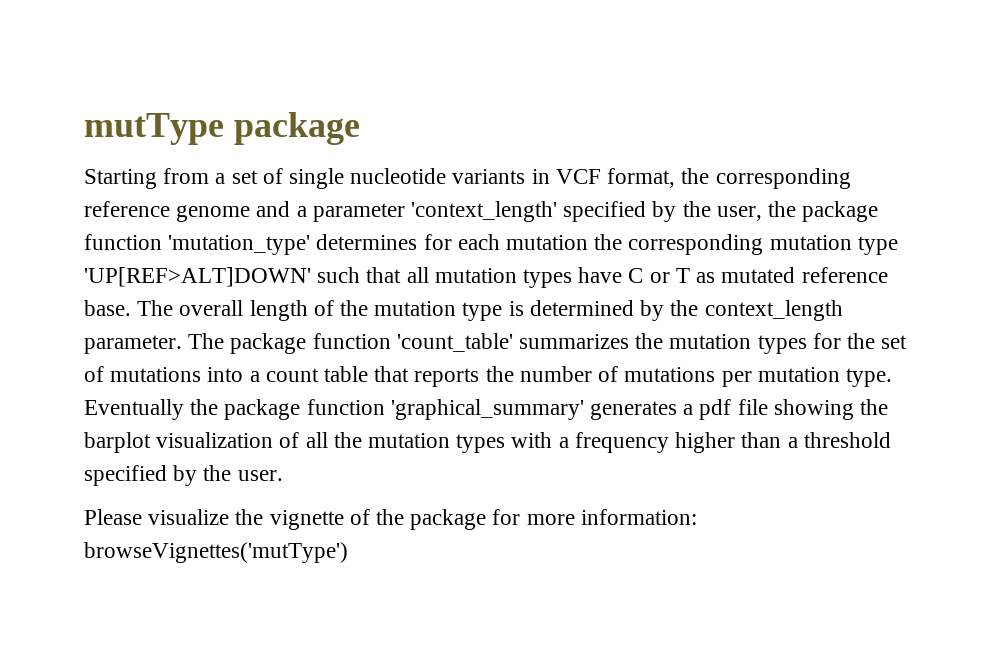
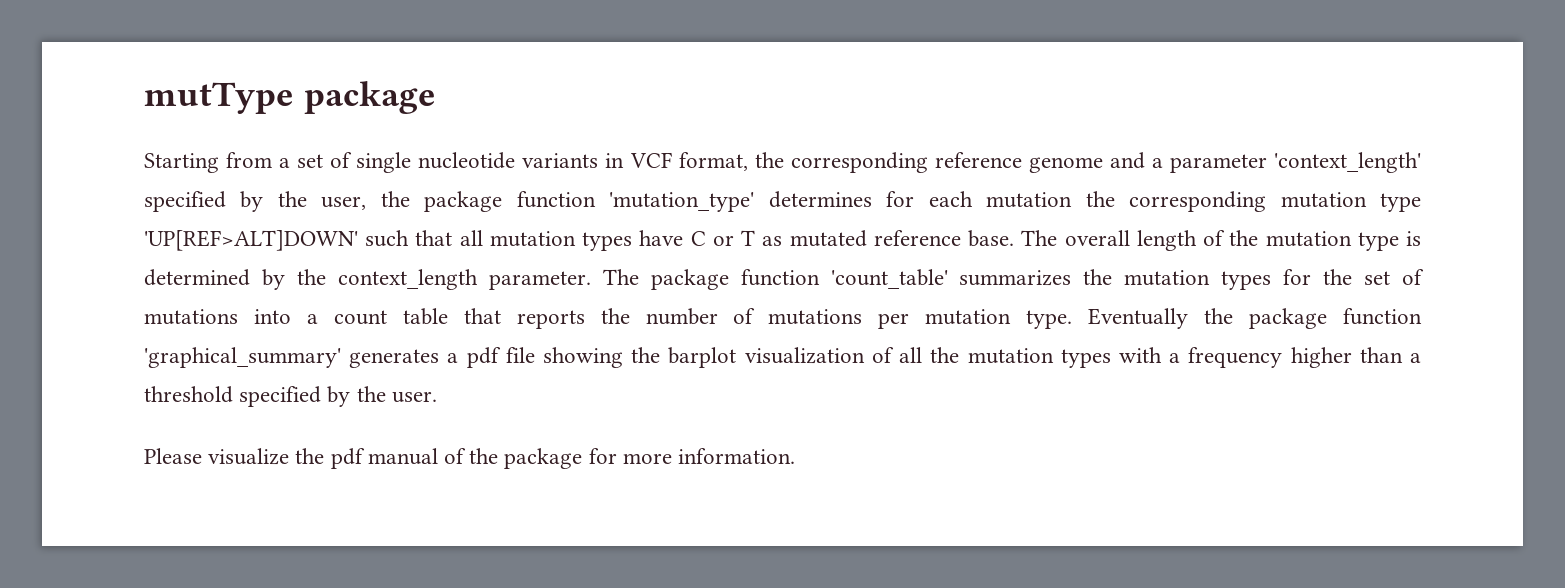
[269,510,344,530] vignette -> [330,448,438,469] pdf manual
[580,509,697,525] [84,542,348,563] information: browseVignettes('mutType') -> [678,448,796,464] information.

